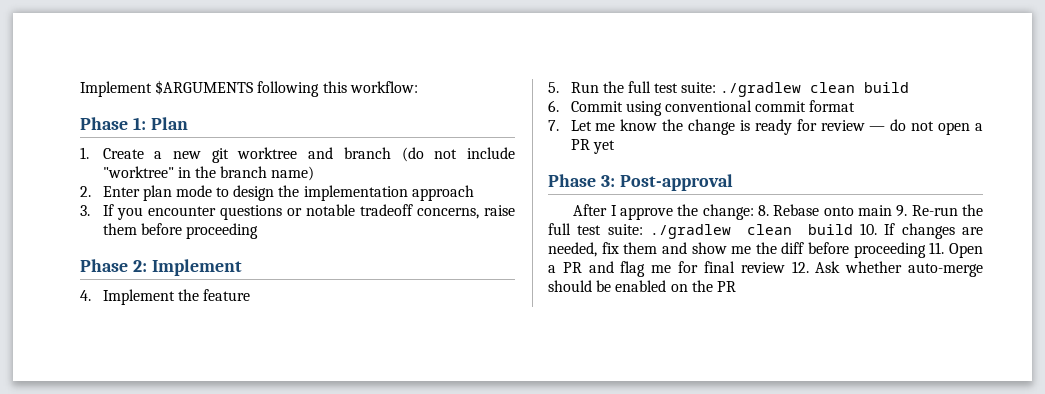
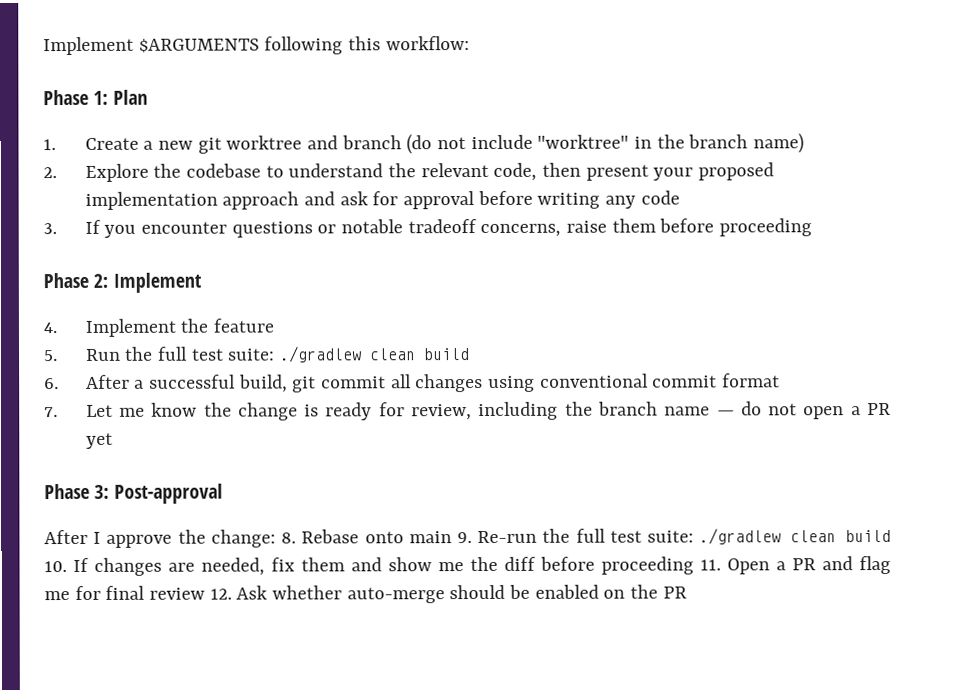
[102,185,474,201] Enter plan mode to design the implementation approach -> [84,162,775,182] [84,190,680,210] Explore the codebase to understand the relevant code, then present your proposed implementation approach and ask for approval before writing any code
[570,101,623,112] Commit -> [85,373,484,393] After a successful build, git commit all changes
[820,120,865,131] review -> [411,401,711,421] review, including the branch name

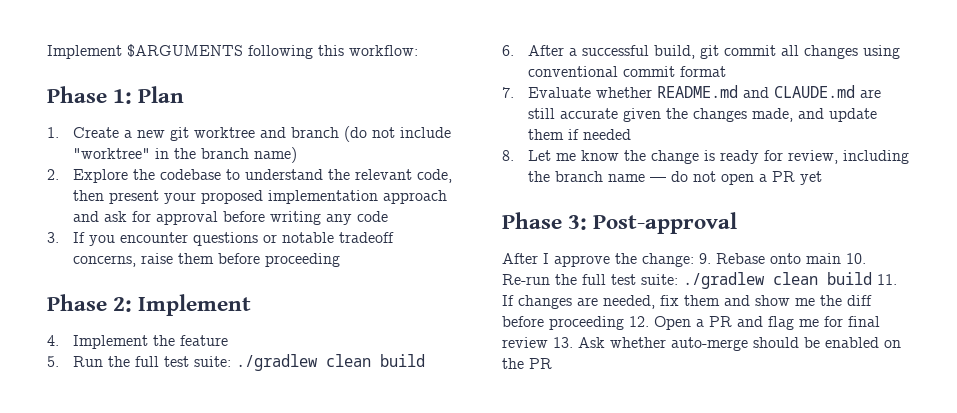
(58, 412) none -> [528,85,882,98] [528,108,878,122] [528,129,632,140] [502,150,514,161] Evaluate whether README.md and CLAUDE.md are still accurate given the changes made, and update them if needed // 8.
[281,532,297,544] 8. -> [699,253,711,264] 9.
[456,532,472,544] 9. -> [846,253,866,264] 10.
[44,561,67,573] 10. -> [877,274,897,285] 11.
[700,559,721,571] 11. -> [629,316,649,327] 12.
[209,588,232,600] 12. -> [553,337,573,348] 13.

